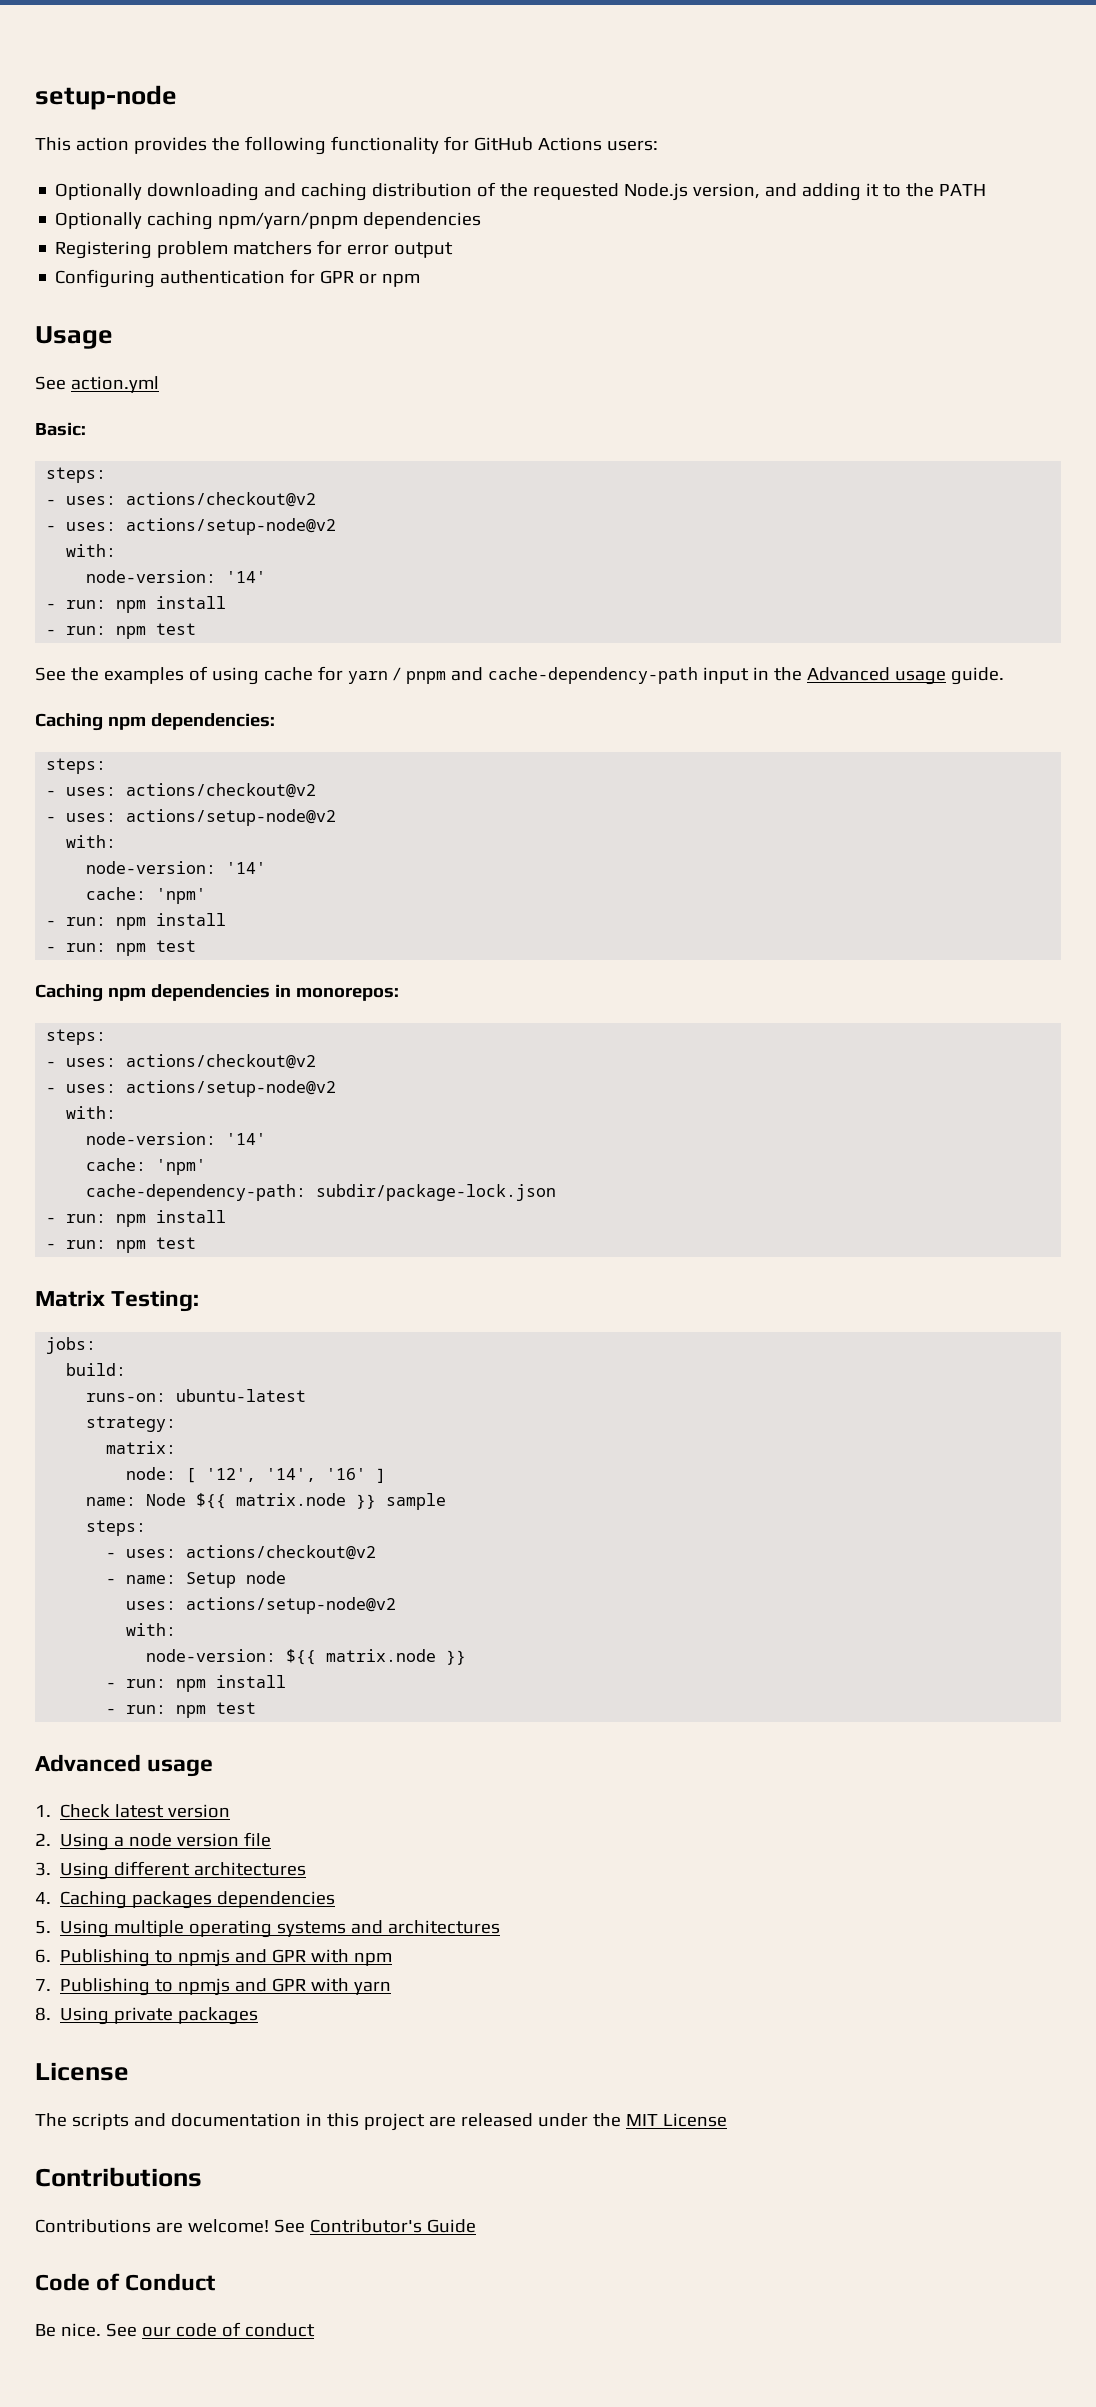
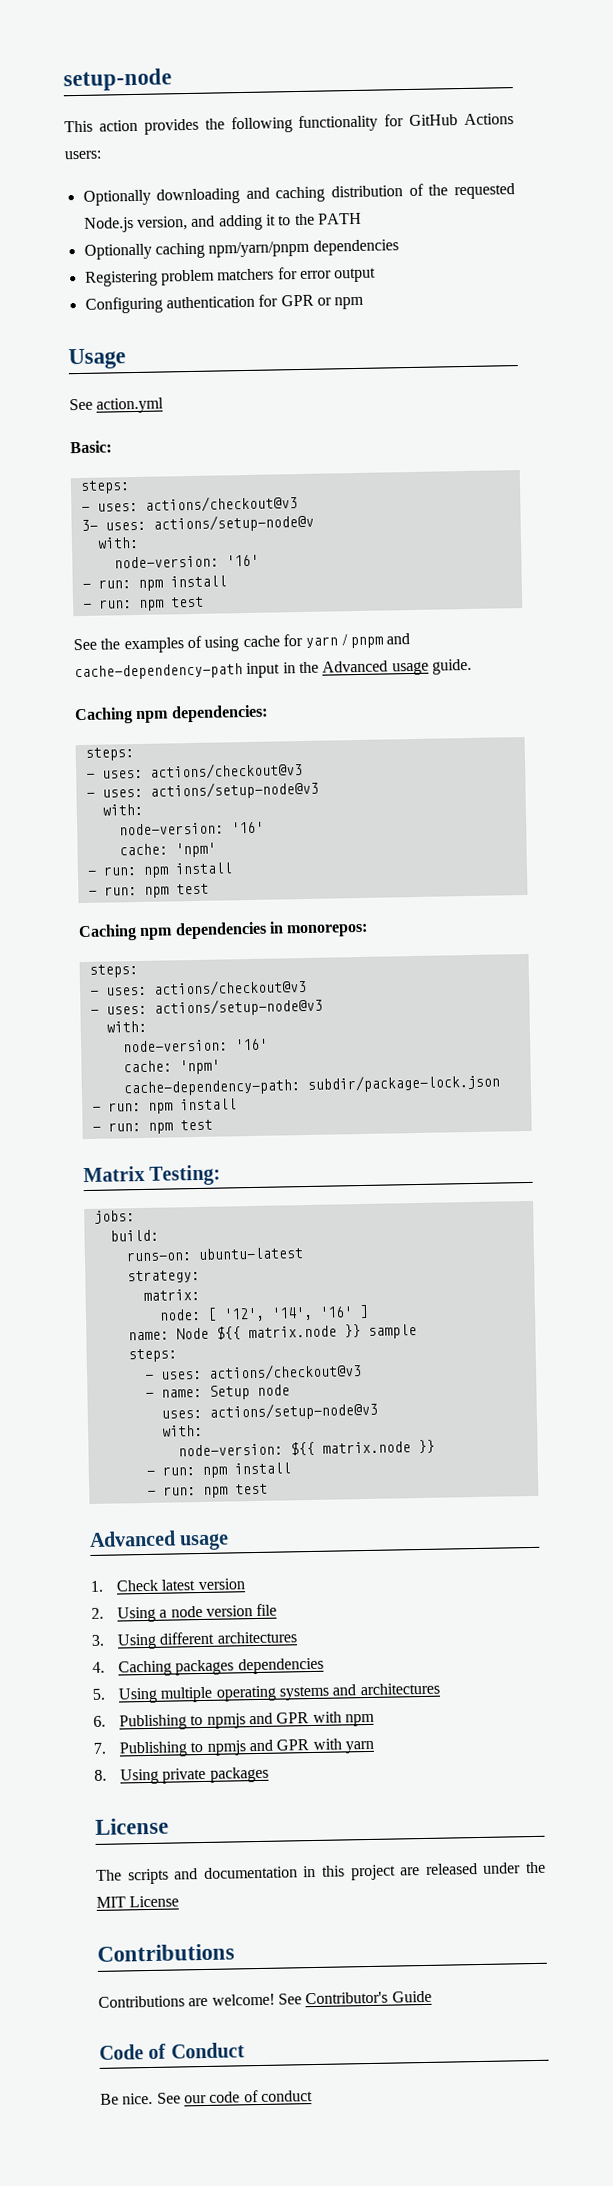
[126,492,317,507] [46,518,337,535] [66,544,117,557] [86,570,267,583] actions/checkout@v2 // - uses: actions/setup-node@v2 // with: // node-version: '14' -> [144,495,298,513] [80,513,314,533] [96,536,139,549] [113,554,259,569] actions/checkout@v3 // 3- uses: actions/setup-node@v // with: // node-version: '16'
[126,783,317,798] [46,809,337,826] [66,835,117,848] [86,861,267,874] actions/checkout@v2 // - uses: actions/setup-node@v2 // with: // node-version: '14' -> [149,762,303,780] [85,780,319,800] [101,803,143,816] [118,821,264,836] actions/checkout@v3 // - uses: actions/setup-node@v3 // with: // node-version: '16'
[126,1054,317,1069] [46,1080,337,1097] [66,1106,117,1119] [86,1132,267,1145] actions/checkout@v2 // - uses: actions/setup-node@v2 // with: // node-version: '14' -> [152,978,307,997] [89,997,323,1017] [105,1020,147,1033] [122,1038,268,1053] actions/checkout@v3 // - uses: actions/setup-node@v3 // with: // node-version: '16'
[186,1545,377,1560] actions/checkout@v2 -> [207,1363,362,1381] actions/checkout@v3
[186,1597,397,1614] actions/setup-node@v2 -> [208,1401,378,1421] actions/setup-node@v3

